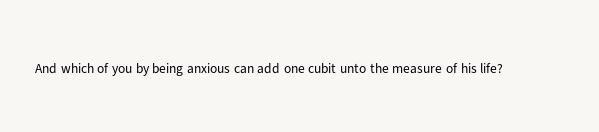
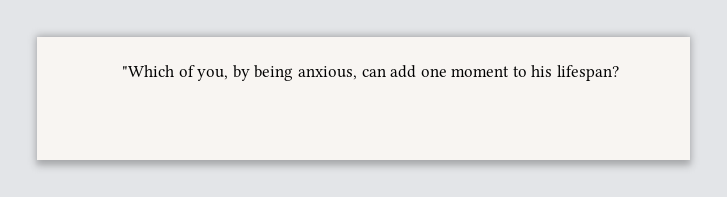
[35,63,132,76] And which of you -> [122,65,229,81] "Which of you,
[186,63,230,74] anxious -> [297,66,357,80] anxious,
[308,63,504,74] cubit unto the measure of his life? -> [451,65,620,81] moment to his lifespan?

